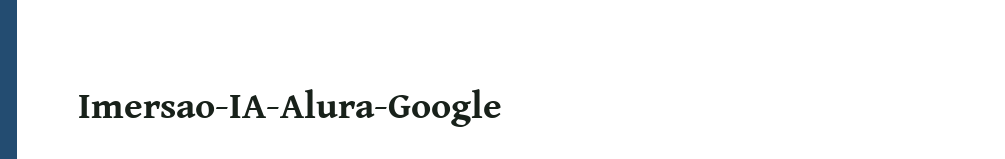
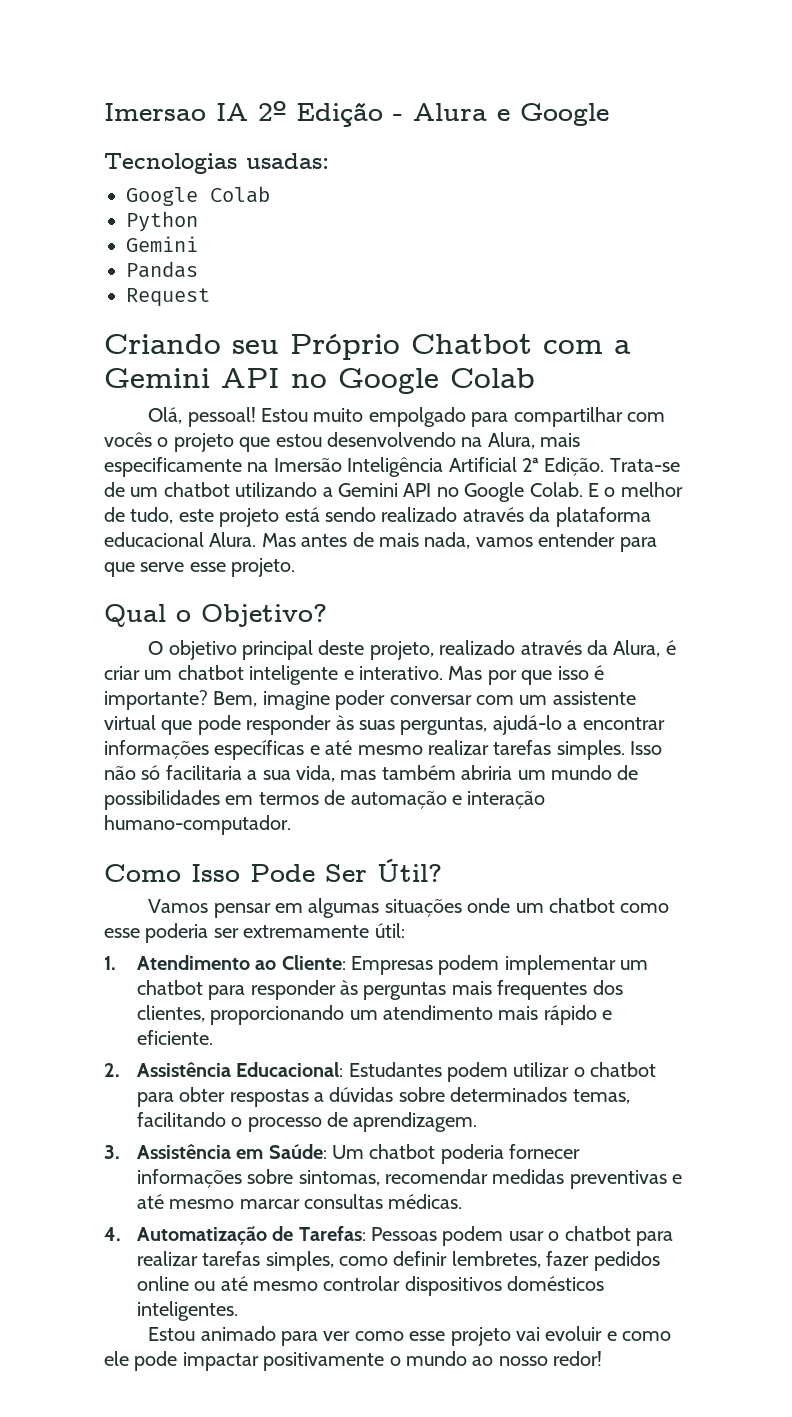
[78,89,502,127] Imersao-IA-Alura-Google -> [104,101,609,127] [104,153,329,174] [126,186,270,206] [126,211,198,232] [126,236,198,252] [126,261,198,278] [126,288,210,307] [104,334,631,360] [104,368,535,394] [148,407,665,427] [104,432,581,452] [104,457,680,477] [104,482,683,502] [104,507,651,527] [104,532,657,552] [104,558,296,577] [104,604,327,627] [148,640,676,660] [104,665,604,685] [104,690,636,710] [104,715,665,735] [104,740,663,760] [104,765,639,782] [104,790,546,810] [104,815,291,835] [104,858,442,882] [148,898,670,918] [104,923,405,943] [104,955,649,975] [136,980,623,1000] [136,1005,613,1025] [136,1030,213,1045] [104,1062,657,1082] [136,1087,630,1107] [136,1112,478,1132] [104,1144,581,1164] [136,1169,683,1189] [136,1194,463,1209] [104,1226,674,1246] [136,1251,660,1271] [136,1276,605,1296] [136,1301,238,1321] [148,1326,672,1346] [104,1351,603,1371] Imersao IA 2º Edição - Alura e Google // Tecnologias usadas: // Google Colab // Python // Gemini // Pandas // Request // Criando seu Próprio Chatbot com a Gemini API no Google Colab // Olá, pessoal! Estou muito empolgado para compartilhar com vocês o projeto que estou desenvolvendo na Alura, mais especificamente na Imersão Inteligência Artificial 2ª Edição. Trata-se de um chatbot utilizando a Gemini API no Google Colab. E o melhor de tudo, este projeto está sendo realizado através da plataforma educacional Alura. Mas antes de mais nada, vamos entender para que serve esse projeto. // Qual o Objetivo? // O objetivo principal deste projeto, realizado através da Alura, é criar um chatbot inteligente e interativo. Mas por que isso é importante? Bem, imagine poder conversar com um assistente virtual que pode responder às suas perguntas, ajudá-lo a encontrar informações específicas e até mesmo realizar tarefas simples. Isso não só facilitaria a sua vida, mas também abriria um mundo de possibilidades em termos de automação e interação humano-computador. // Como Isso Pode Ser Útil? // Vamos pensar em algumas situações onde um chatbot como esse poderia ser extremamente útil: // 1. Atendimento ao Cliente: Empresas podem implementar um chatbot para responder às perguntas mais frequentes dos clientes, proporcionando um atendimento mais rápido e eficiente. // 2. Assistência Educacional: Estudantes podem utilizar o chatbot para obter respostas a dúvidas sobre determinados temas, facilitando o processo de aprendizagem. // 3. Assistência em Saúde: Um chatbot poderia fornecer informações sobre sintomas, recomendar medidas preventivas e até mesmo marcar consultas médicas. // 4. Automatização de Tarefas: Pessoas podem usar o chatbot para realizar tarefas simples, como definir lembretes, fazer pedidos online ou até mesmo controlar dispositivos domésticos inteligentes. // Estou animado para ver como esse projeto vai evoluir e como ele pode impactar positivamente o mundo ao nosso redor!

